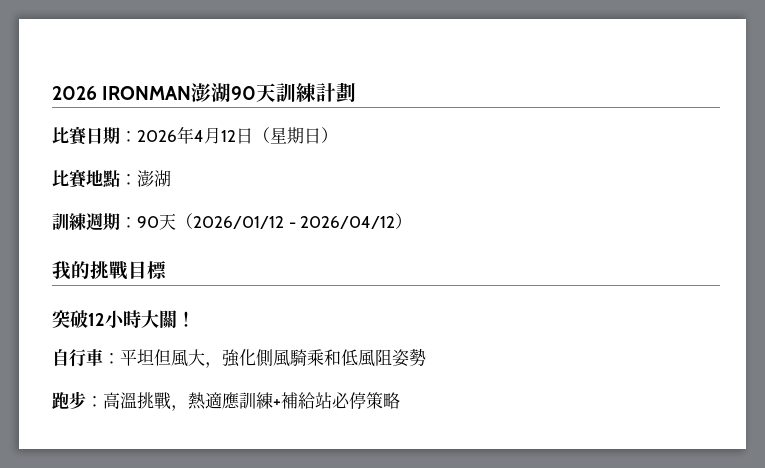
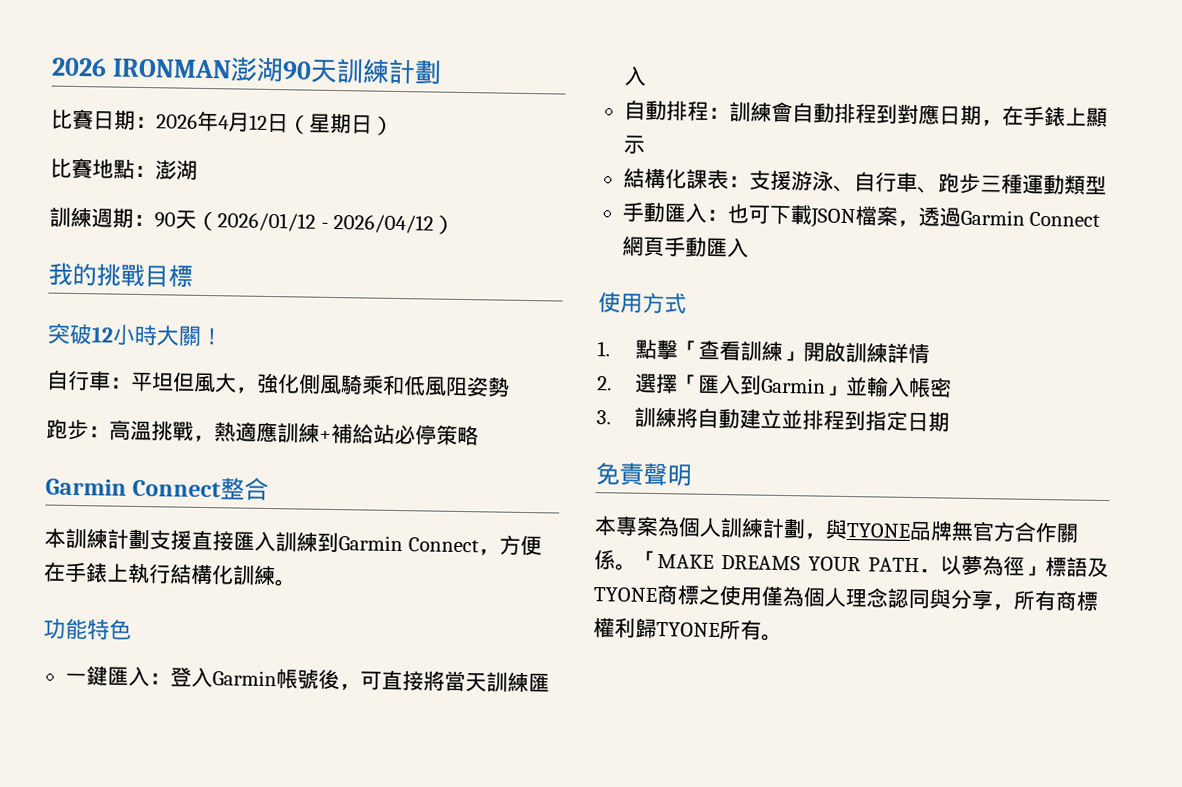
(400, 400) none -> [45,477,270,502] [44,527,542,556] [44,561,297,587] [43,618,132,640] [64,666,550,693] [623,66,647,86] [623,99,1108,127] [622,135,646,154] [622,167,1107,195] [621,201,1101,229] [621,236,749,258] [598,292,687,314] [597,339,931,364] [597,373,953,398] [596,406,951,432] [595,462,692,487] [594,515,1079,543] [594,550,1109,578] [593,584,1098,611] [593,617,783,641] // Garmin Connect整合 // 本訓練計劃支援直接匯入訓練到Garmin Connect，方便在手錶上執行結構化訓練。 // 功能特色 // 一鍵匯入：登入Garmin帳號後，可直接將當天訓練匯入 // 自動排程：訓練會自動排程到對應日期，在手錶上顯示 // 結構化課表：支援游泳、自行車、跑步三種運動類型 // 手動匯入：也可下載JSON檔案，透過Garmin Connect網頁手動匯入 // 使用方式 // 1.點擊「查看訓練」開啟訓練詳情 // 2.選擇「匯入到Garmin」並輸入帳密 // 3.訓練將自動建立並排程到指定日期 // 免責聲明 // 本專案為個人訓練計劃，與TYONE品牌無官方合作關係。「MAKE DREAMS YOUR PATH．以夢為徑」標語及TYONE商標之使用僅為個人理念認同與分享，所有商標權利歸TYONE所有。

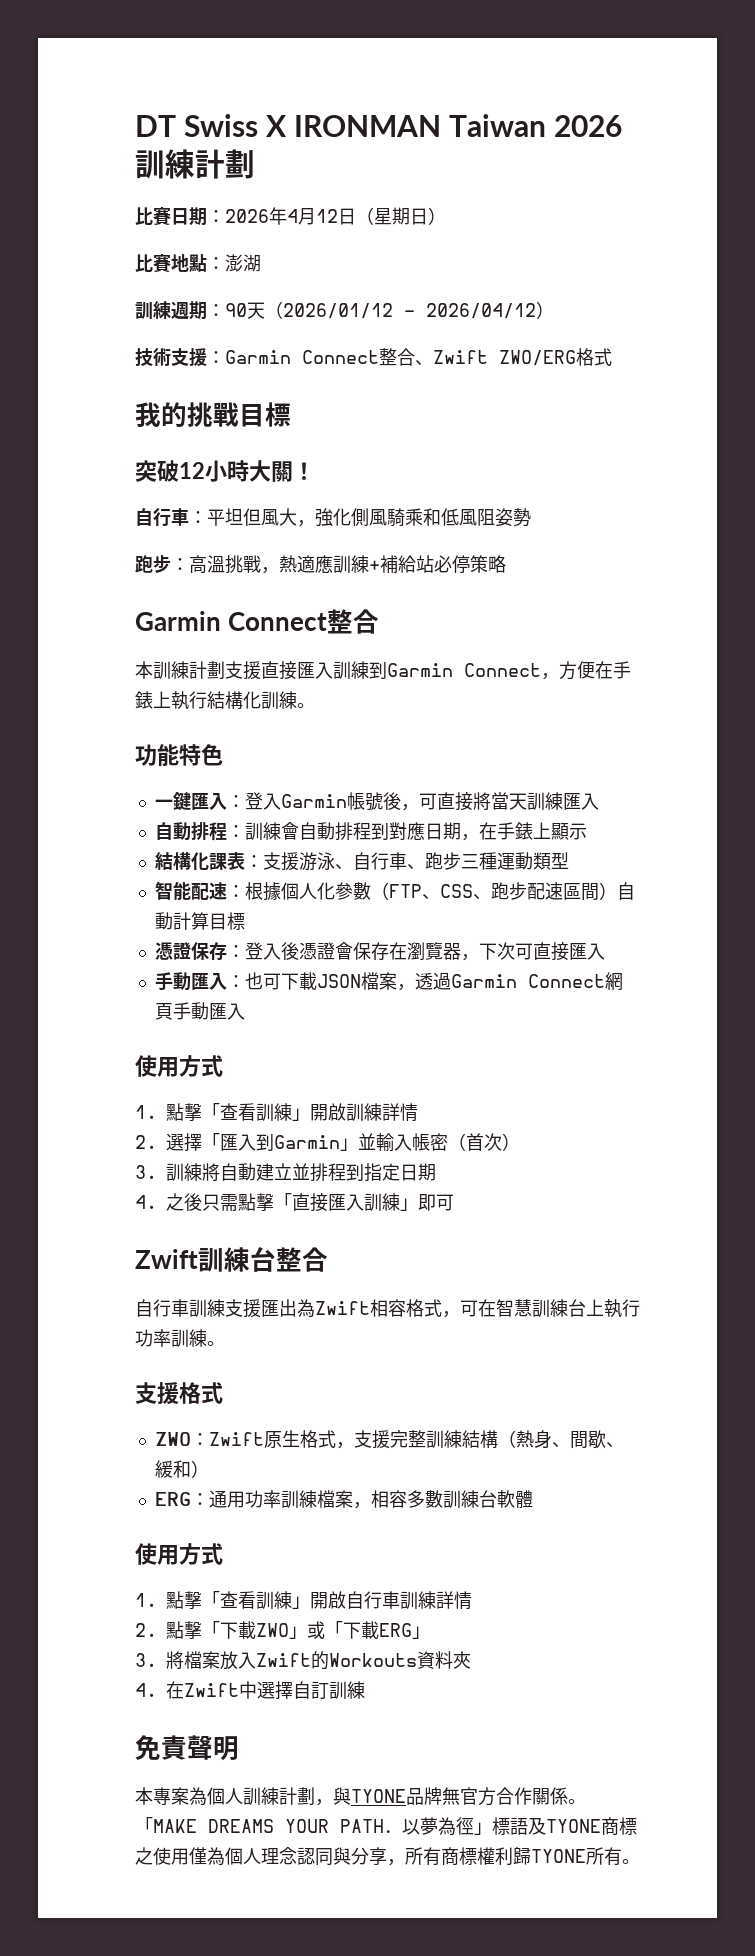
[51,56,339,84] 2026 IRONMAN澎湖90天 -> [135,114,622,137] DT Swiss X IRONMAN Taiwan 2026
(456, 224) none -> [135,347,612,367] // 技術支援：Garmin Connect整合、Zwift ZWO/ERG格式
(1107, 185) none -> [154,881,635,901] [154,912,245,930] [154,942,605,961] // 智能配速：根據個人化參數（FTP、CSS、跑步配速區間）自動計算目標 // 憑證保存：登入後憑證會保存在瀏覽器，下次可直接匯入
(953, 387) none -> [448,1133,520,1151] （首次）
(951, 422) none -> [135,1193,454,1212] [135,1247,328,1272] [135,1299,640,1318] [135,1329,225,1347] [135,1382,223,1405] [154,1430,624,1449] [154,1460,209,1478] [154,1490,533,1509] [135,1543,223,1565] [135,1591,472,1610] [135,1621,430,1640] [135,1651,471,1670] [135,1681,365,1700] // 4.之後只需點擊「直接匯入訓練」即可 // Zwift訓練台整合 // 自行車訓練支援匯出為Zwift相容格式，可在智慧訓練台上執行功率訓練。 // 支援格式 // ZWO：Zwift原生格式，支援完整訓練結構（熱身、間歇、緩和） // ERG：通用功率訓練檔案，相容多數訓練台軟體 // 使用方式 // 1.點擊「查看訓練」開啟自行車訓練詳情 // 2.點擊「下載ZWO」或「下載ERG」 // 3.將檔案放入Zwift的Workouts資料夾 // 4.在Zwift中選擇自訂訓練

